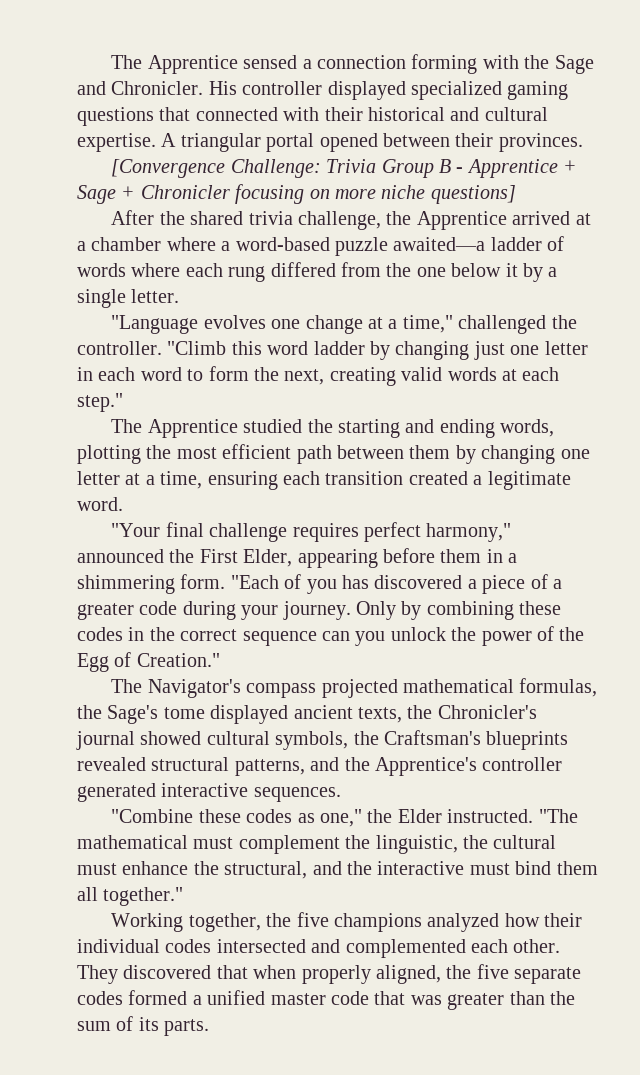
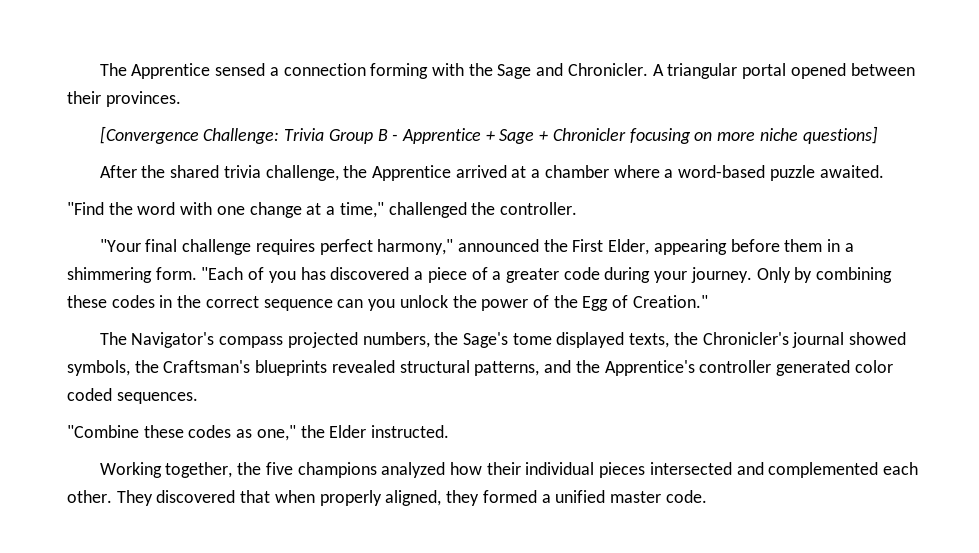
[208,81,569,100] [77,107,548,126] [77,133,156,152] His controller displayed specialized gaming questions that connected with their historical and cultural expertise. -> (648, 69) none
[393,236,565,251] [77,262,558,282] [77,289,180,308] [111,315,266,334] awaited—a ladder of words where each rung differed from the one below it by a single letter. // "Language evolves -> [819,165,884,178] [67,202,213,215] awaited. // "Find the word with
[167,341,588,360] [77,366,560,386] [77,393,123,412] [111,419,555,438] [77,444,590,464] [77,471,571,490] [77,497,123,511] "Climb this word ladder by changing just one letter in each word to form the next, creating valid words at each step." // The Apprentice studied the starting and ending words, plotting the most efficient path between them by changing one letter at a time, ensuring each transition created a legitimate word. -> (577, 208) none
[402,678,598,697] mathematical formulas, -> [362,332,430,348] numbers,
[293,705,353,719] ancient -> (625, 340) none
[206,731,270,745] cultural -> (907, 338) none
[161,783,249,797] interactive -> [854,360,893,373] [67,388,112,401] color coded
[538,809,578,823] [77,835,557,854] [77,861,598,879] [77,887,184,906] "The mathematical must complement the linguistic, the cultural must enhance the structural, and the interactive must bind them all together." -> (450, 431) none
[165,939,212,953] codes -> [599,462,646,478] pieces
[446,964,582,984] [77,990,575,1010] [77,1016,210,1036] the five separate codes formed a unified master code that was greater than the sum of its parts. -> [446,490,707,506] they formed a unified master code.

